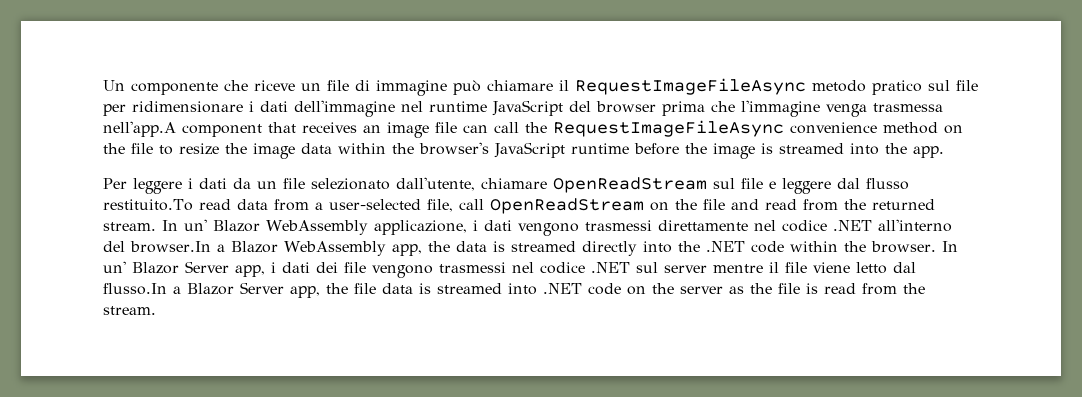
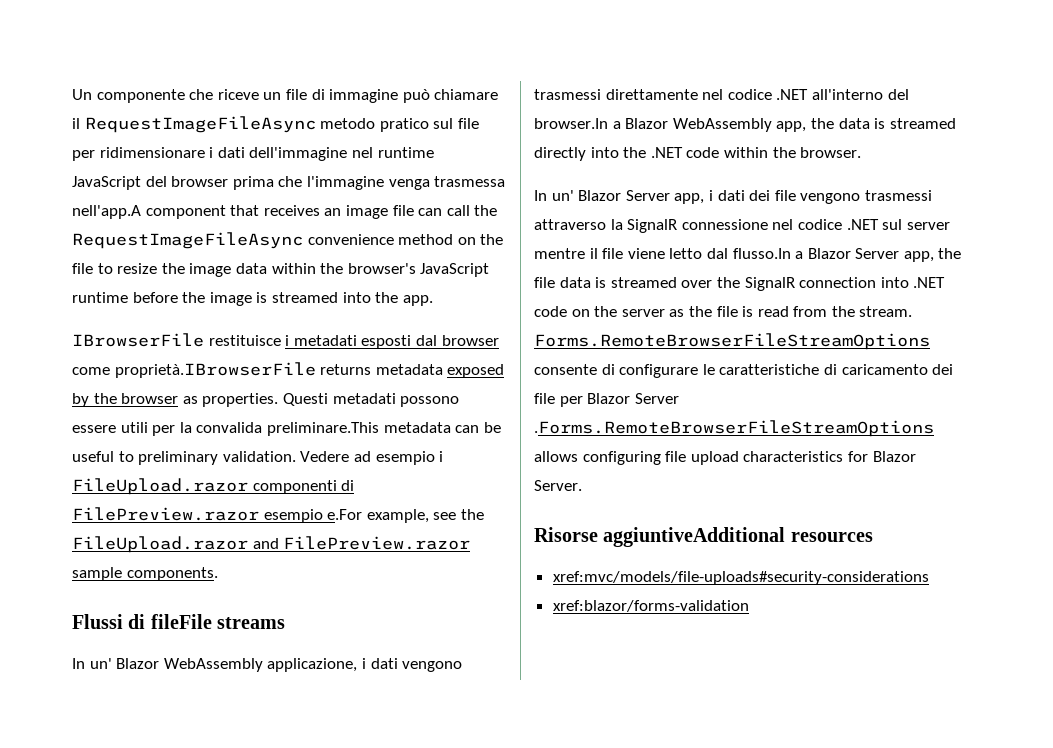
[103,177,909,194] [103,198,935,214] [103,222,156,231] Per leggere i dati da un file selezionato dall'utente, chiamare OpenReadStream sul file e leggere dal flusso restituito.To read data from a user-selected file, call OpenReadStream on the file and read from the returned stream. -> [72,333,499,349] [72,362,505,378] [72,393,460,407] [72,422,501,436] [72,451,444,465] [72,478,355,495] [72,507,484,523] [72,536,471,553] [72,567,218,581] [72,614,286,629] IBrowserFile restituisce i metadati esposti dal browser come proprietà.IBrowserFile returns metadata exposed by the browser as properties. Questi metadati possono essere utili per la convalida preliminare.This metadata can be useful to preliminary validation. Vedere ad esempio i FileUpload.razor componenti di FilePreview.razor esempio e.For example, see the FileUpload.razor and FilePreview.razor sample components. // Flussi di fileFile streams //
(936, 247) none -> (862, 152) //
(506, 267) none -> [534,219,768,233] attraverso la SignalR connessione
(502, 288) none -> [681,277,877,291] over the SignalR connection
(156, 310) none -> [534,333,930,350] [534,364,954,378] [534,393,679,407] [534,420,934,437] [534,451,916,465] [534,480,582,491] [534,527,873,547] [552,571,929,585] [552,600,749,612] Forms.RemoteBrowserFileStreamOptions consente di configurare le caratteristiche di caricamento dei file per Blazor Server .Forms.RemoteBrowserFileStreamOptions allows configuring file upload characteristics for Blazor Server. // Risorse aggiuntiveAdditional resources // xref:mvc/models/file-uploads#security-considerations // xref:blazor/forms-validation

